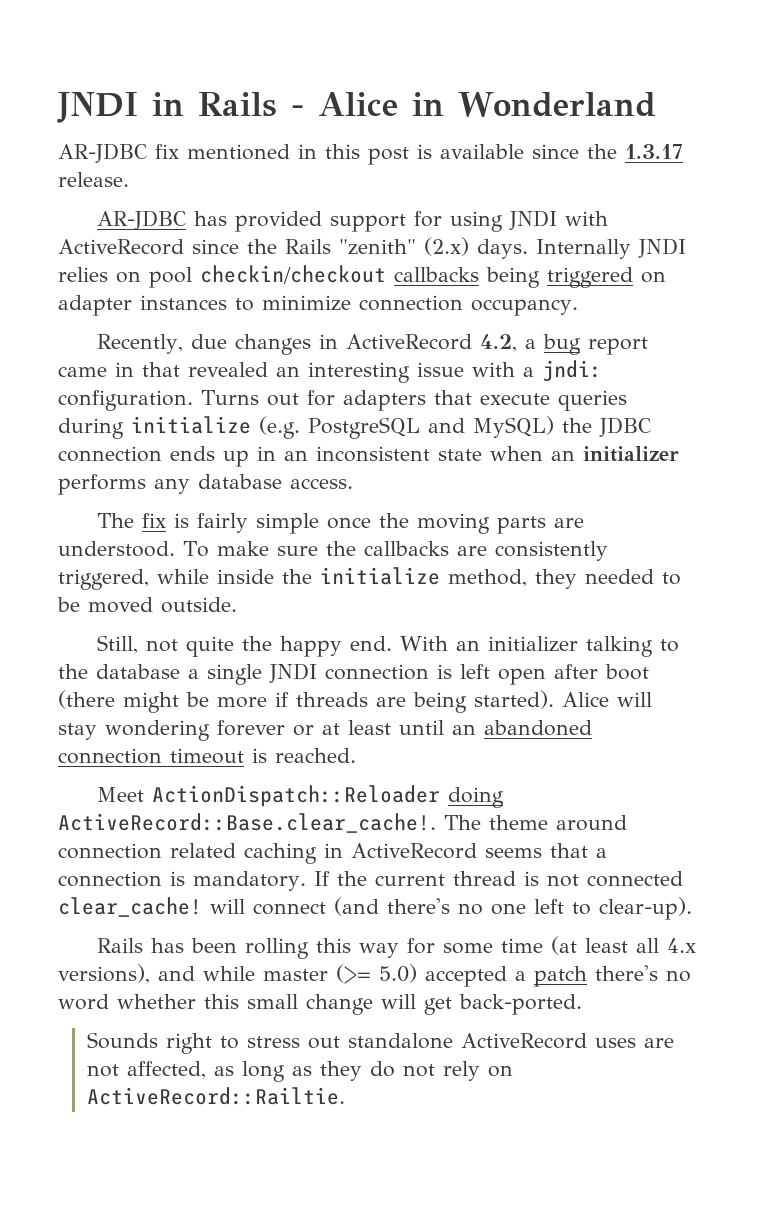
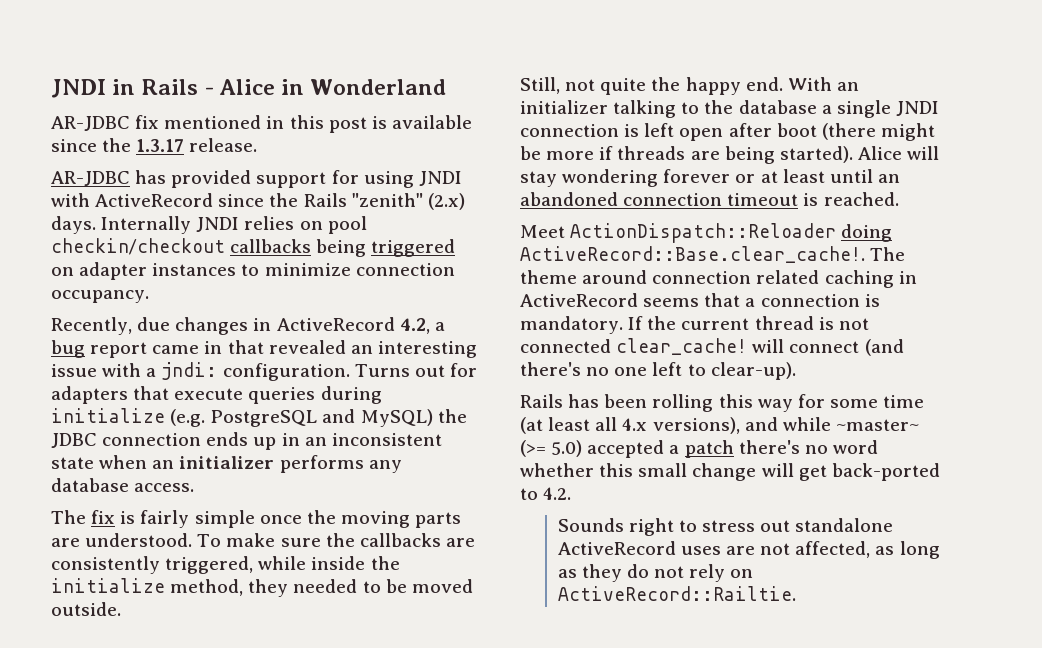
[263,969,328,981] master -> [835,419,919,431] ~master~
[459,994,582,1015] back-ported. -> [831,463,940,481] [520,487,572,500] back-ported to 4.2.

